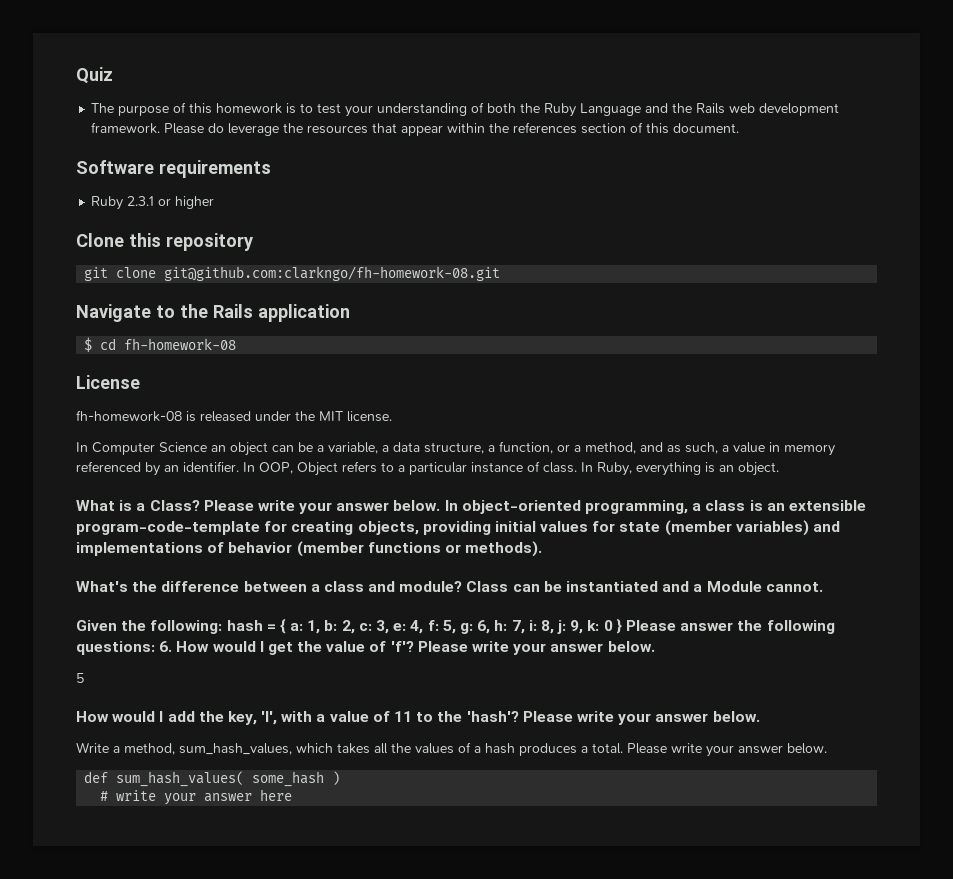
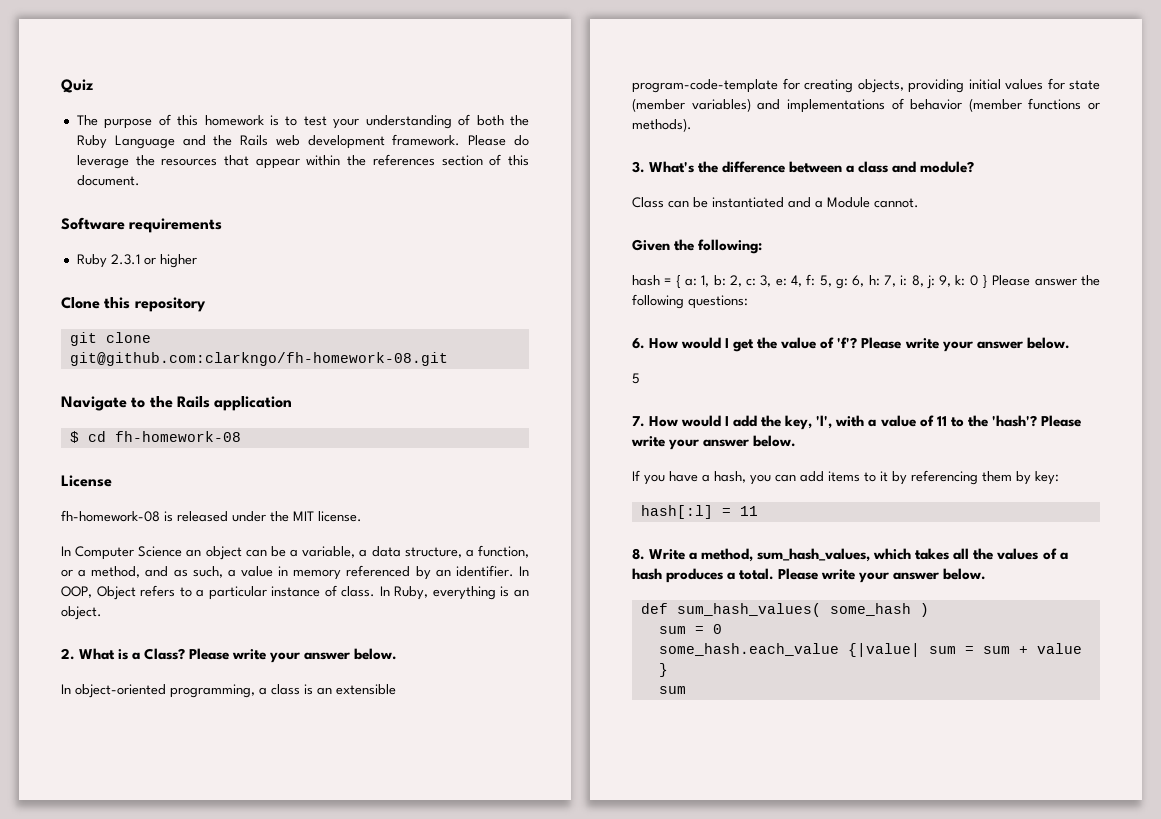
(779, 469) none -> [61,648,75,660] 2.
(441, 505) none -> (398, 654) //
(543, 549) none -> [632,161,645,173] 3.
(463, 586) none -> (975, 167) //
(223, 627) none -> (763, 246) //
(155, 648) none -> (748, 302) //
(84, 678) none -> [632,416,645,427] 7.
(760, 716) none -> [632,470,1059,485] [640,505,758,519] [632,548,645,560] If you have a hash, you can add items to it by referencing them by key: // hash[:l] = 11 // 8.
[100,789,293,805] # write your answer here -> [658,624,722,634] [658,643,1082,657] [658,663,668,677] [658,686,686,694] sum = 0 // some_hash.each_value {|value| sum = sum + value } // sum

